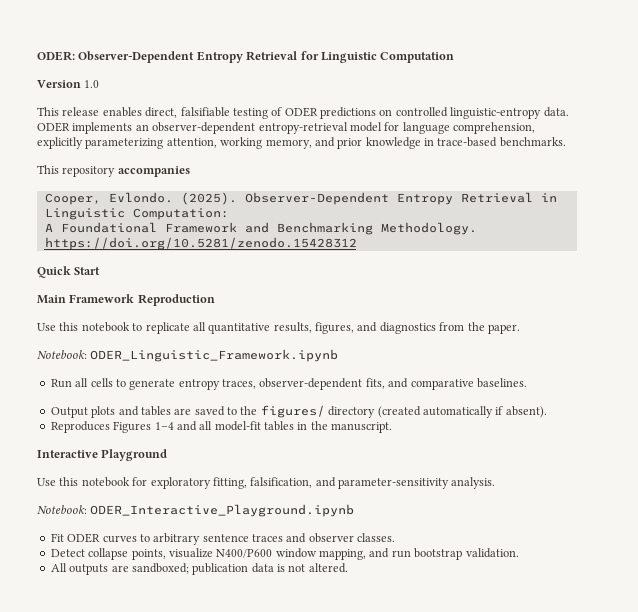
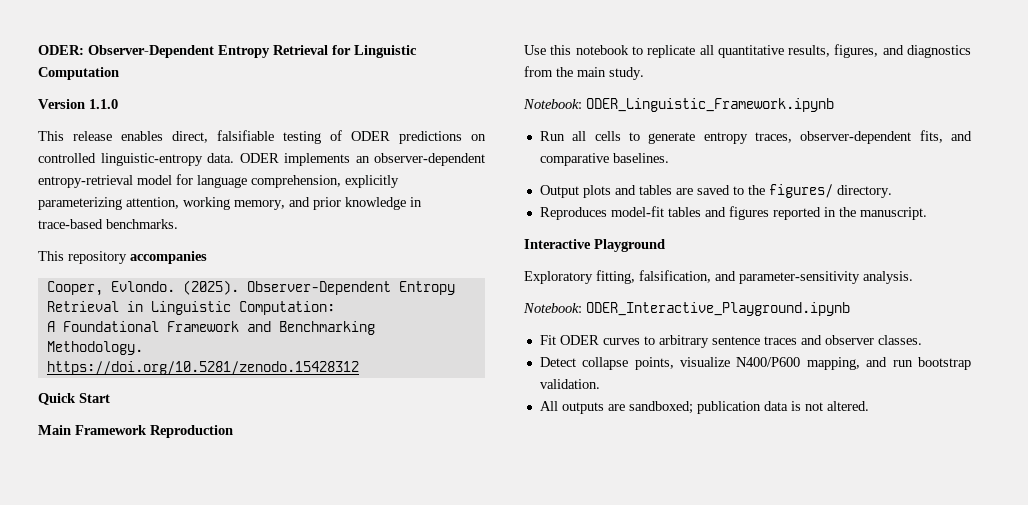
[84,80,100,88] 1.0 -> [89,99,118,109] 1.1.0
[487,324,520,334] paper. -> [577,67,644,80] main study.
[328,406,547,418] [50,421,294,433] directory (created automatically if absent). // Reproduces Figures 1–4 and all model-fit tables -> [836,185,892,198] [539,206,821,220] directory. // Reproduces model-fit tables and figures reported
[37,477,211,489] Use this notebook for exploratory -> [524,271,593,284] Exploratory
[275,548,317,558] window -> (801, 362) none

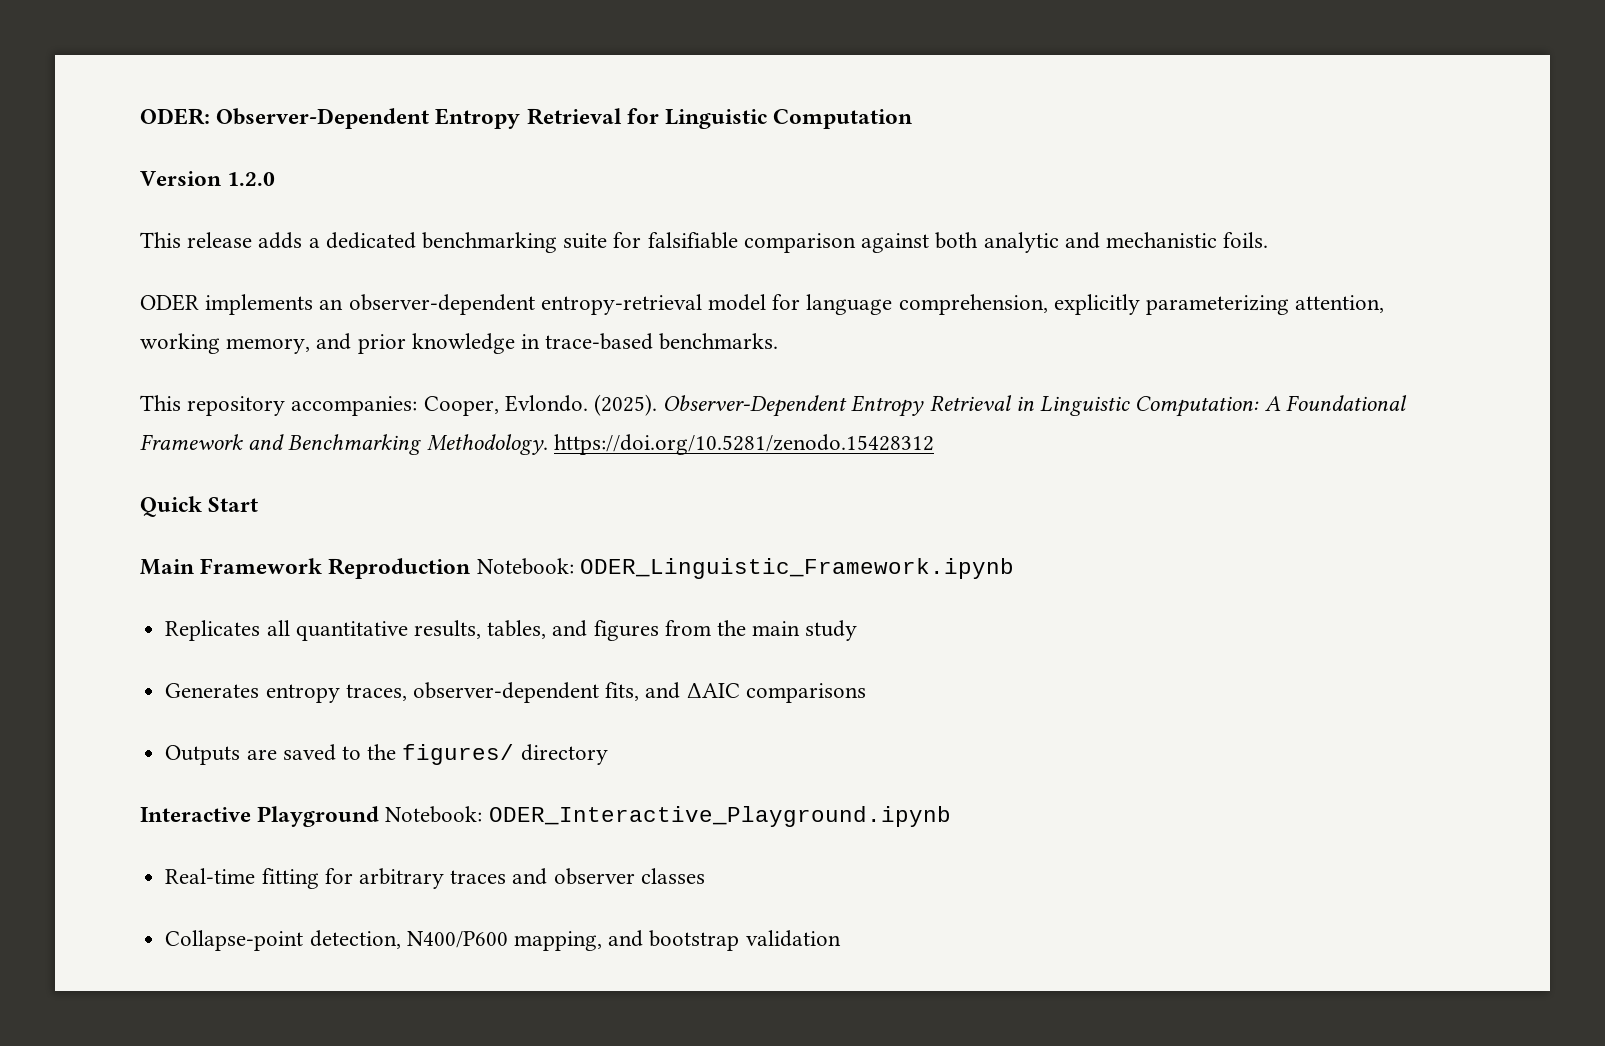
[89,99,118,109] 1.1.0 -> [227,172,276,186] 1.2.0
[121,130,486,144] [38,153,234,166] enables direct, falsifiable testing of ODER predictions on controlled linguistic-entropy data. -> [258,232,1269,253] adds a dedicated benchmarking suite for falsifiable comparison against both analytic and mechanistic foils. //
[130,251,207,264] accompanies // -> [291,396,418,416] accompanies:
(335, 308) // -> (1260, 406) none
(143, 348) // -> (548, 444) none
[524,44,971,58] [524,66,644,80] [523,98,834,112] [539,131,696,144] // Use this notebook to replicate all quantitative results, figures, and diagnostics from the main study. // Notebook: ODER_Linguistic_Framework.ipynb // Run all cells to generate -> [476,558,1014,579] [165,620,858,641] [165,683,260,698] Notebook: ODER_Linguistic_Framework.ipynb // Replicates all quantitative results, tables, and figures from the main study // Generates
[539,153,669,166] [539,185,672,198] comparative baselines. // Output plots and tables -> [686,683,866,703] [165,745,241,765] ΔAIC comparisons // Outputs
[836,185,892,198] [539,206,927,220] [524,239,665,252] [524,270,913,284] [523,302,850,316] [539,335,922,348] [539,357,972,370] [539,379,600,389] [539,401,869,414] directory. // Reproduces model-fit tables and figures reported in the manuscript. // Interactive Playground // Exploratory fitting, falsification, and parameter-sensitivity analysis. // Notebook: ODER_Interactive_Playground.ipynb // Fit ODER curves to arbitrary sentence traces and observer classes. // Detect collapse points, visualize N400/P600 mapping, and run bootstrap validation. // All outputs are sandboxed; publication data is not altered. -> [520,744,608,765] [140,806,951,827] [165,868,705,889] [165,930,841,951] directory // Interactive Playground Notebook: ODER_Interactive_Playground.ipynb // Real-time fitting for arbitrary traces and observer classes // Collapse-point detection, N400/P600 mapping, and bootstrap validation

